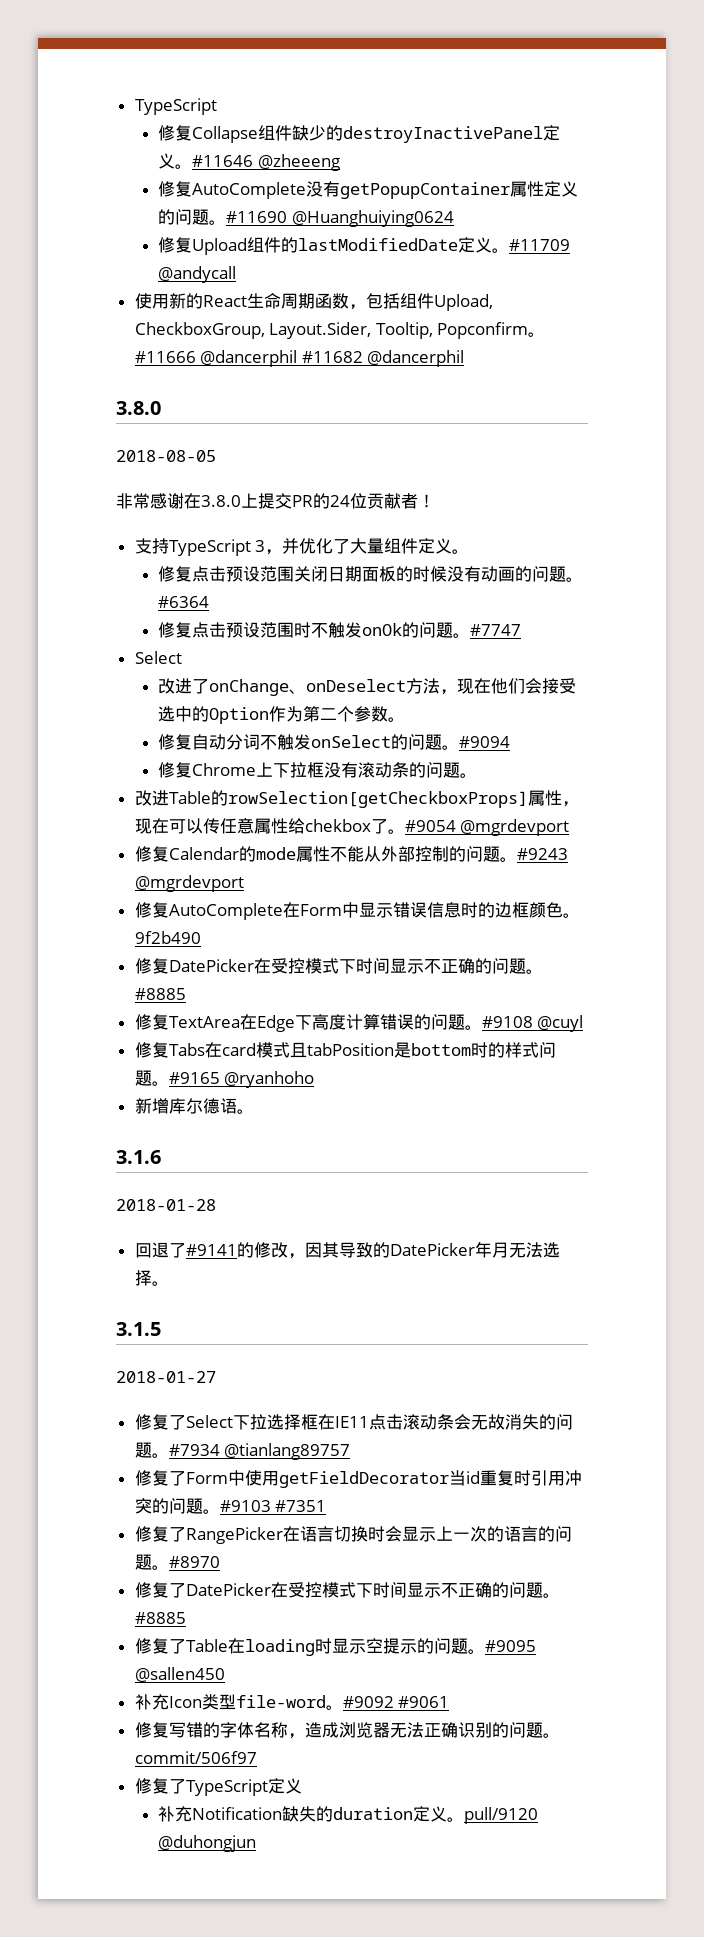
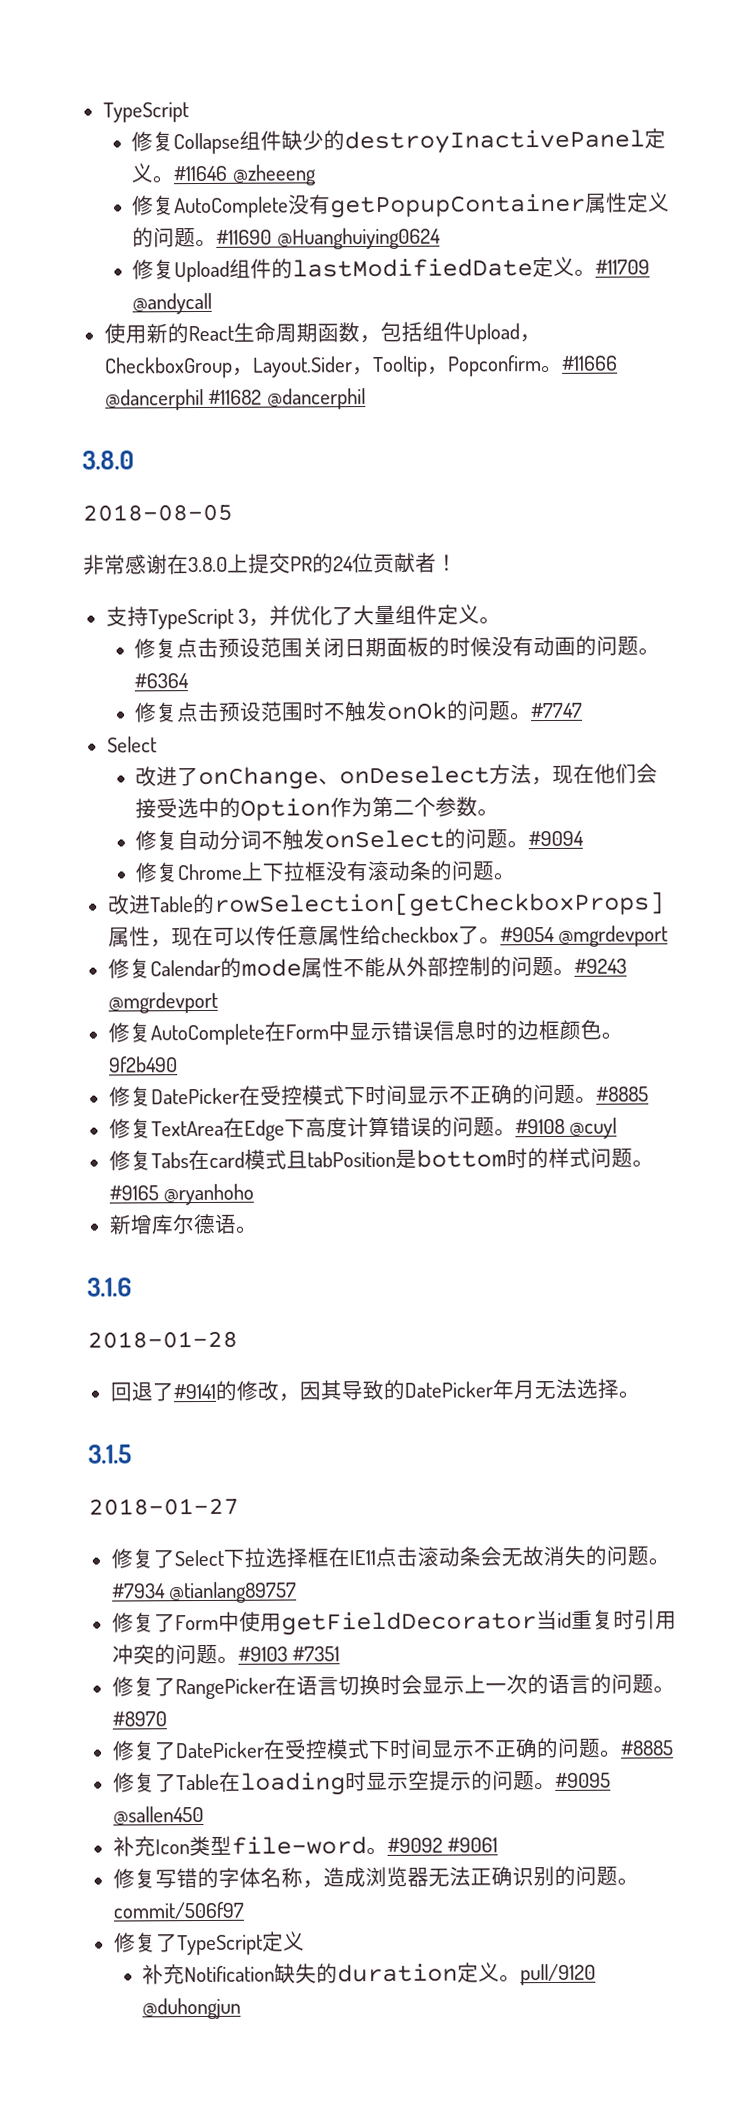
[433,294,493,311] [134,322,433,339] Upload, CheckboxGroup, Layout.Sider, Tooltip, -> [463,323,541,345] [103,355,449,379] Upload，CheckboxGroup，Layout.Sider，Tooltip，
[304,819,371,832] chekbox -> [380,926,459,943] checkbox

